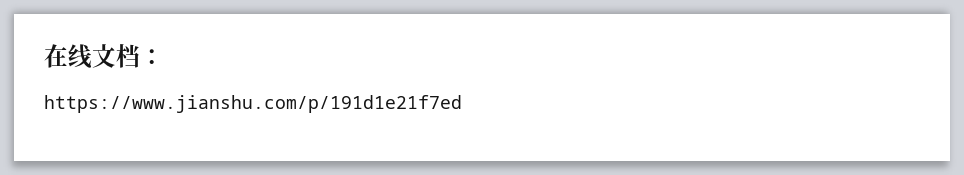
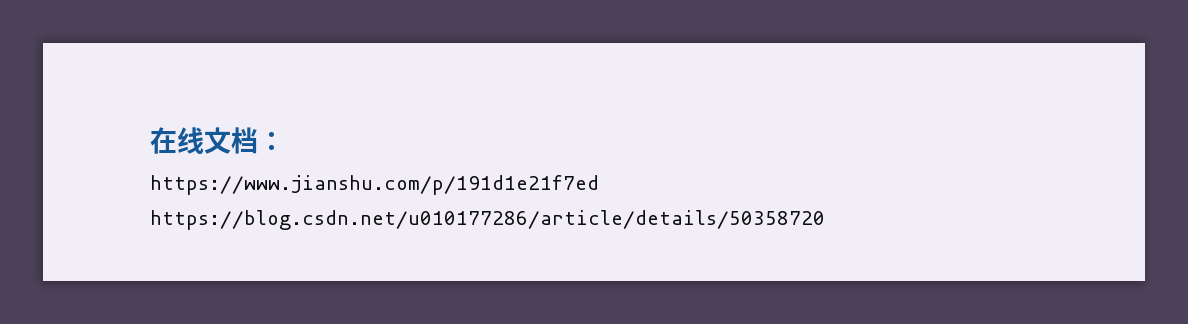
(462, 104) none -> [150,210,825,230] https://blog.csdn.net/u010177286/article/details/50358720

